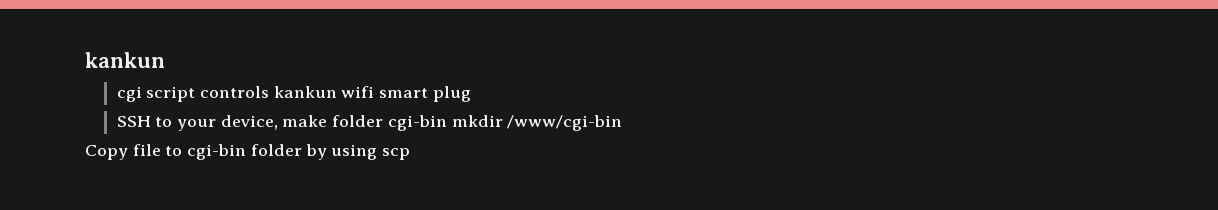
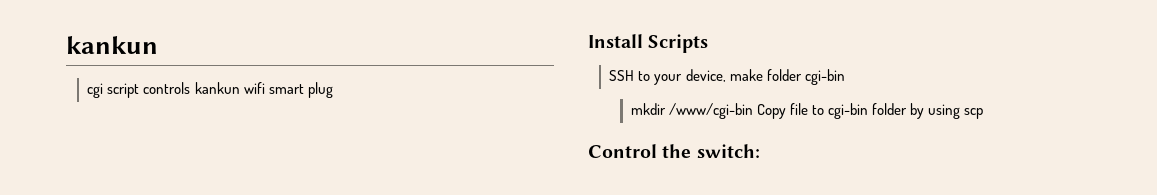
(471, 94) none -> [588,34,709,53] // Install Scripts
(447, 123) none -> (845, 77) //
(623, 123) // -> (753, 111) none
(411, 154) none -> [588,144,760,158] // Control the switch:

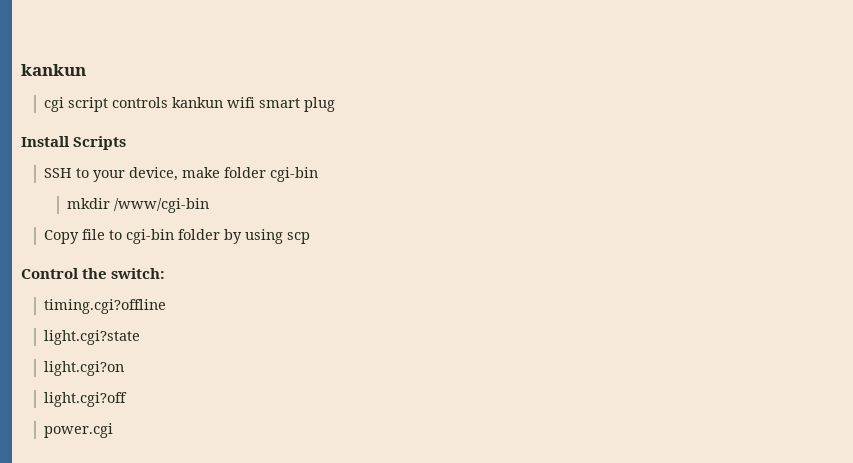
(753, 111) none -> (209, 205) //
(760, 151) none -> [43,299,166,314] [43,330,140,345] [43,361,124,376] [43,392,127,407] [43,423,113,438] // timing.cgi?offline // light.cgi?state // light.cgi?on // light.cgi?off // power.cgi

